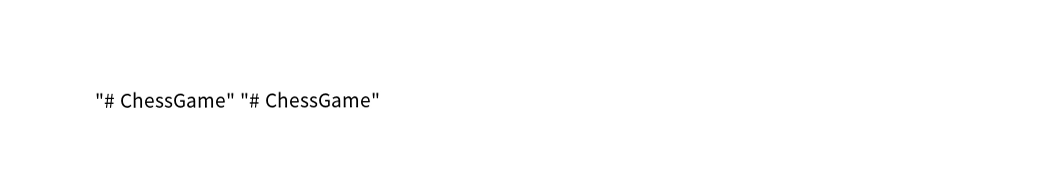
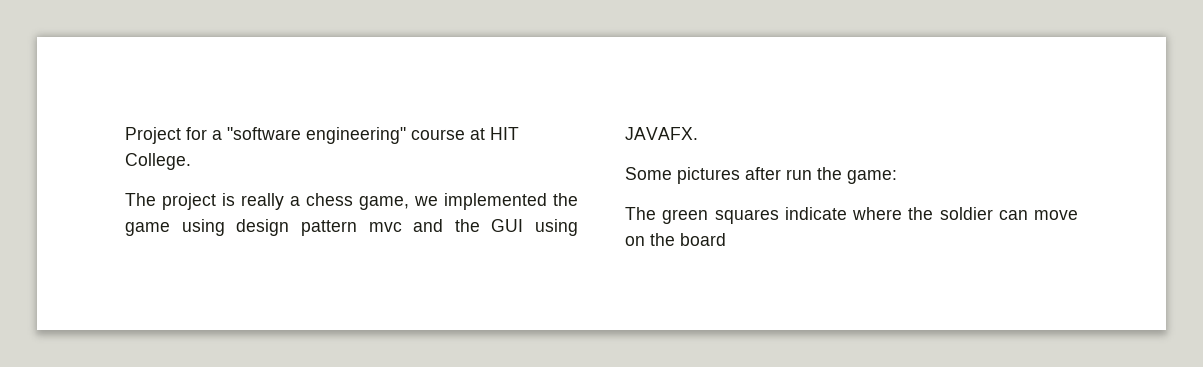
[95,91,382,108] "# ChessGame" "# ChessGame" -> [125,127,519,144] [125,153,191,170] [125,193,578,210] [125,219,578,236] [625,127,698,140] [625,167,897,184] [625,207,1078,224] [625,233,726,246] Project for a "software engineering" course at HIT College. // The project is really a chess game, we implemented the game using design pattern mvc and the GUI using JAVAFX. // Some pictures after run the game: // The green squares indicate where the soldier can move on the board

